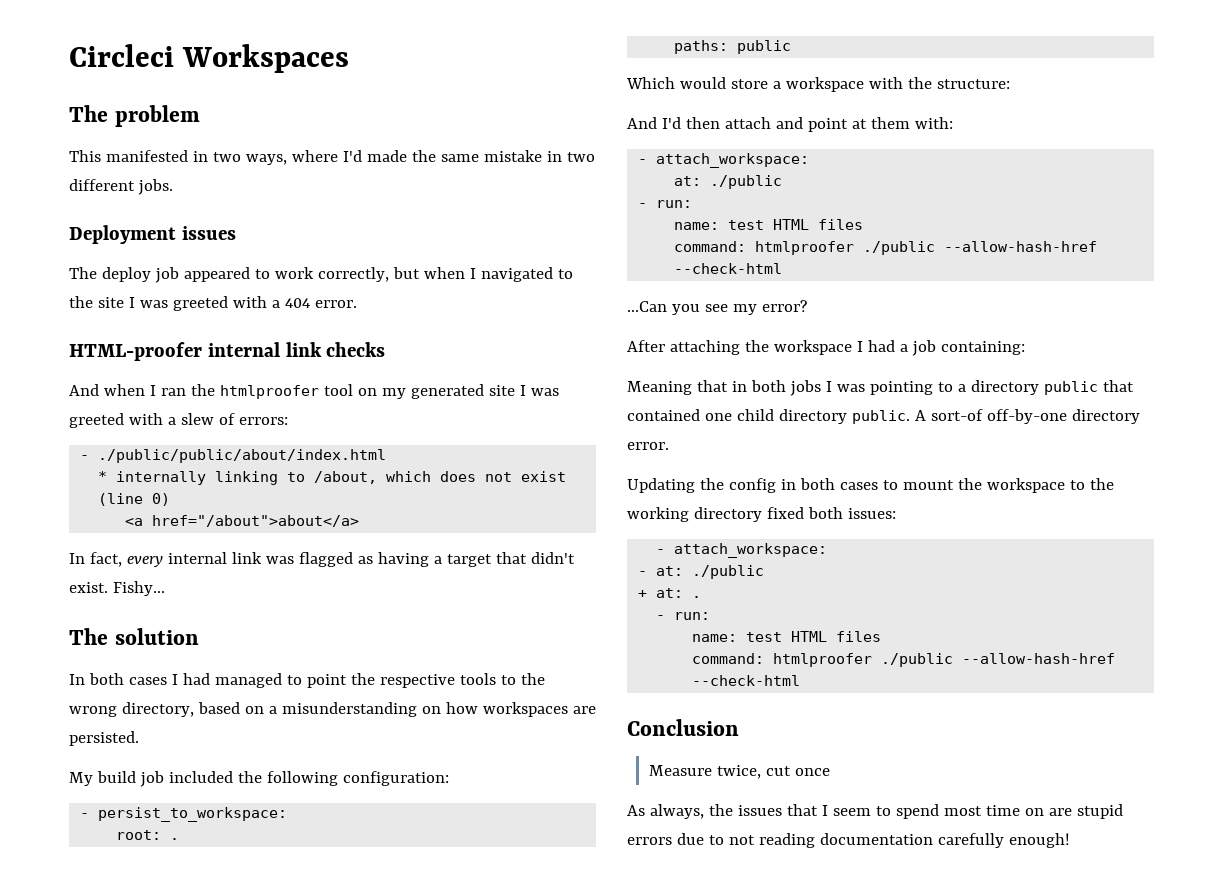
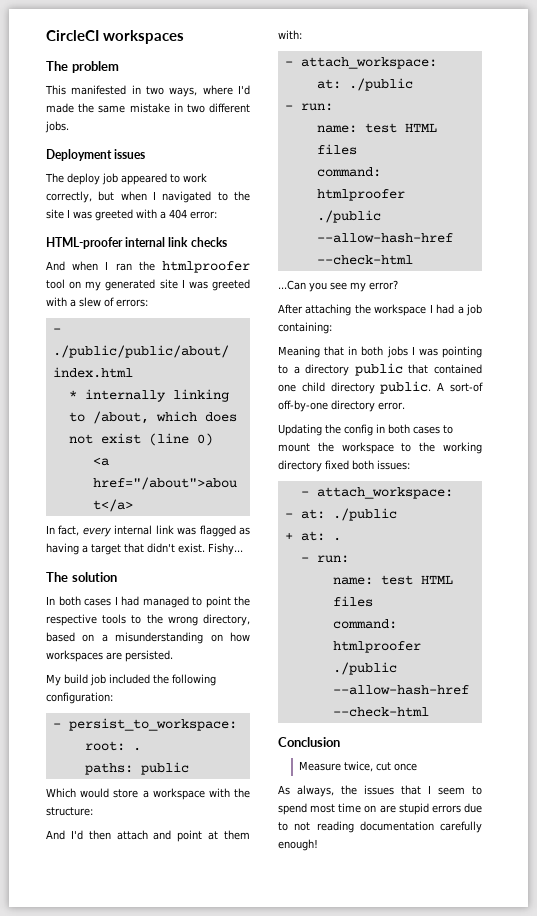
[69,44,350,73] Circleci Workspaces -> [46,30,185,44] CircleCI workspaces
[314,300,357,308] error. -> [190,211,217,219] error:

